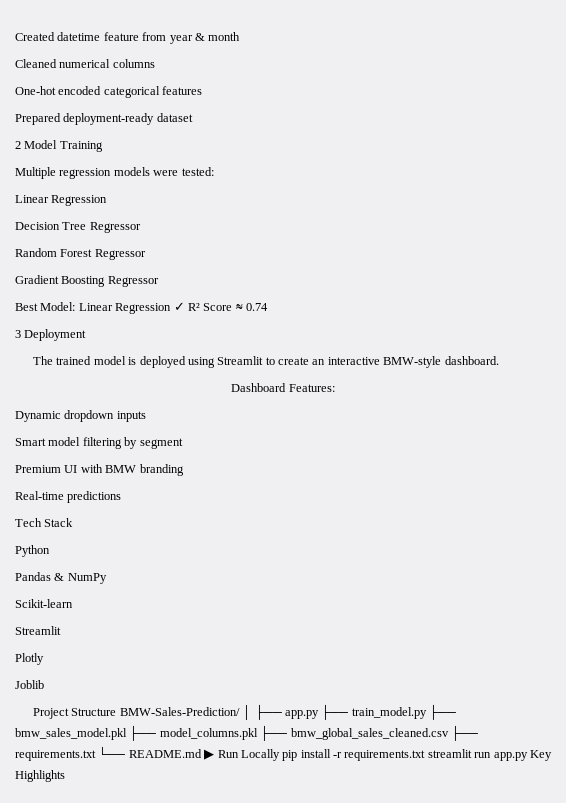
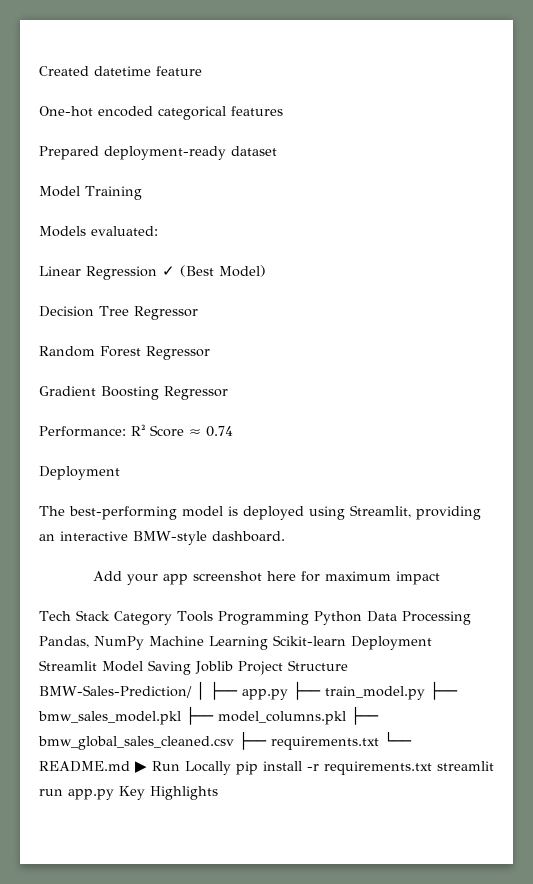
[142,32,241,44] [15,59,155,68] from year & month // Cleaned numerical columns -> (202, 71) none
[15,141,21,149] 2 -> (277, 151) none
[15,167,214,179] [15,195,108,206] Multiple regression models were tested: // Linear Regression -> [39,226,158,237] [39,265,266,280] Models evaluated: // Linear Regression ✓ (Best Model)
[15,302,185,314] Best Model: Linear Regression ✓ -> [39,426,126,437] Performance:
[15,330,21,338] 3 -> (233, 431) none
[56,356,92,365] trained -> [69,506,177,520] best-performing
[217,356,310,365] Streamlit to create -> [350,505,481,520] Streamlit, providing
[231,383,335,392] [15,410,146,422] [15,437,183,449] [15,464,184,476] [15,491,122,503] [15,518,74,527] [15,545,50,557] [15,572,65,581] Dashboard Features: // Dynamic dropdown inputs // Smart model filtering by segment // Premium UI with BMW branding // Real-time predictions // Tech Stack // Python // Pandas & -> [93,571,440,585] [39,610,471,625] [39,636,89,648] Add your app screenshot here for maximum impact // Tech Stack Category Tools Programming Python Data Processing Pandas,
(107, 578) // -> [149,636,268,650] Machine Learning
[15,626,61,635] [15,653,44,665] // Streamlit // Plotly // -> [351,636,432,650] [39,660,191,675] Deployment Streamlit Model Saving
(44, 684) // -> (233, 667) none

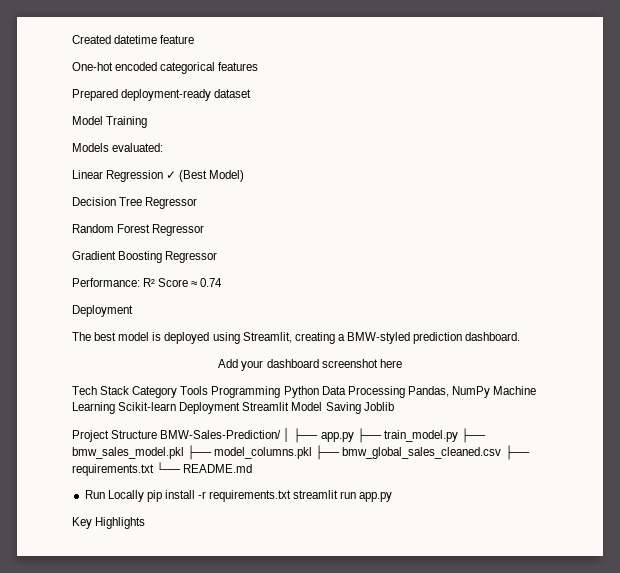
[69,506,177,520] best-performing -> [94,332,117,341] best
[416,506,481,520] [39,531,207,545] providing an interactive BMW-style -> [294,332,463,344] creating a BMW-styled prediction
[163,574,188,585] app -> [266,359,319,368] dashboard
[301,571,440,585] for maximum impact -> (402, 363) none
(233, 667) none -> (394, 406) //
[135,761,147,773] ▶ -> (253, 468) //
(114, 794) none -> (393, 497) //

